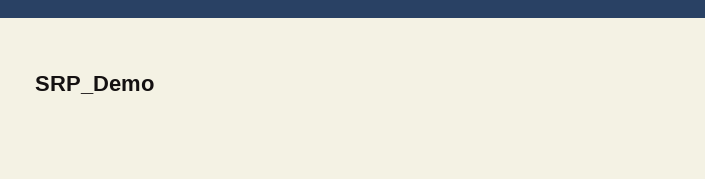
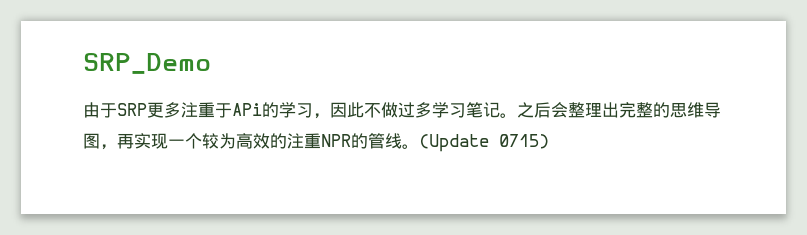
(154, 85) none -> [83,102,721,119] [83,133,549,152] // 由于SRP更多注重于APi的学习，因此不做过多学习笔记。之后会整理出完整的思维导图，再实现一个较为高效的注重NPR的管线。(Update 0715)

